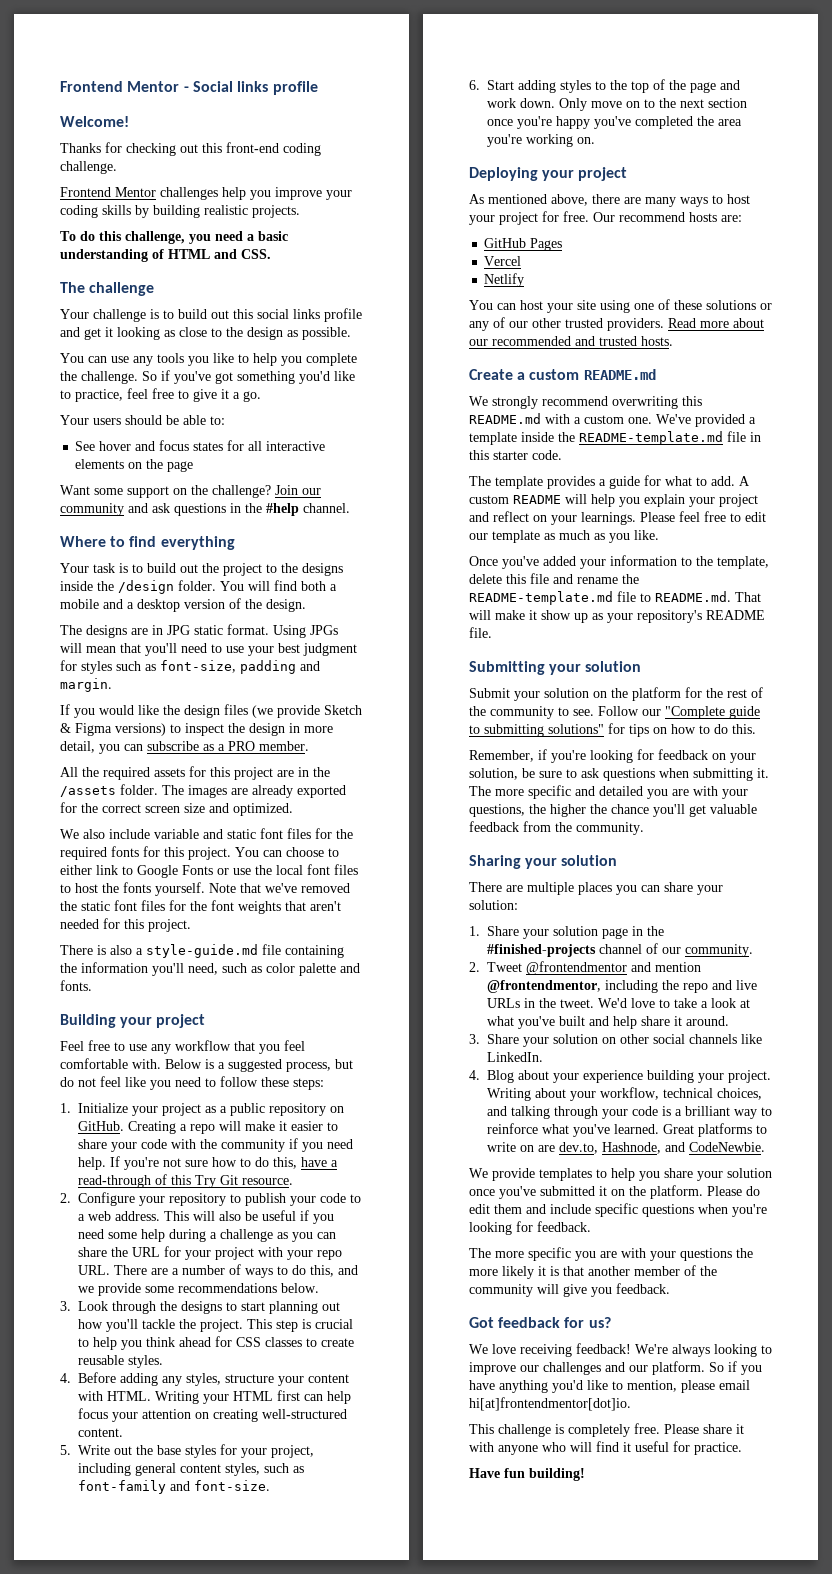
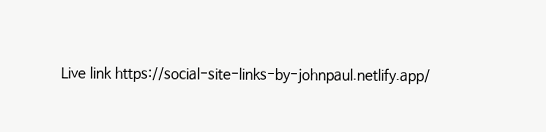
[60,81,318,95] [60,116,129,127] [60,142,321,156] [60,161,117,174] [60,187,352,200] [60,205,300,218] [60,231,288,244] [60,249,271,262] [60,282,155,296] [60,308,362,322] [60,327,351,340] [60,353,357,366] [60,370,355,384] [60,388,261,402] [60,415,225,425] [75,440,326,451] [75,459,194,472] [60,485,321,498] [60,503,350,516] [60,536,235,550] [60,563,343,576] [60,580,337,594] [60,598,306,612] [60,624,338,638] [60,643,357,656] [60,660,320,674] [60,678,112,692] [60,704,362,718] [60,723,333,736] [60,741,309,754] [60,766,330,780] [60,784,346,798] [60,802,293,816] [60,828,353,839] [60,846,339,860] [60,864,358,878] [60,882,350,896] [60,900,341,914] [60,918,191,932] [60,944,344,958] [60,962,360,976] [60,980,92,991] [60,1014,206,1028] [60,1040,305,1054] [60,1058,353,1072] [60,1076,324,1090] [60,1103,344,1116] [78,1121,338,1134] [78,1138,353,1152] [78,1156,338,1170] [78,1174,293,1188] [60,1192,361,1206] [78,1210,334,1224] [78,1229,336,1242] [78,1246,342,1260] [78,1264,358,1278] [78,1283,319,1296] [60,1301,340,1314] [78,1319,353,1332] [78,1336,354,1350] [78,1355,163,1368] [60,1372,349,1386] [78,1390,351,1404] [78,1408,347,1422] [78,1428,123,1437] [60,1444,314,1458] [78,1463,304,1476] [78,1480,270,1494] [469,79,740,93] [487,98,747,111] [487,116,742,129] [487,134,595,147] [469,167,628,181] [469,194,750,207] [469,211,742,225] [484,238,563,251] [484,256,522,266] [484,273,525,287] [469,299,772,313] [469,317,764,331] [469,336,673,346] [469,369,656,380] [469,396,702,409] [469,413,756,427] [469,431,761,445] [469,450,562,460] [469,475,750,489] [469,494,758,507] [469,511,766,525] [469,530,659,543] [469,555,769,569] [469,573,639,584] [469,591,761,605] [469,610,765,623] [469,627,492,638] [469,661,642,675] [469,687,763,701] [469,706,760,719] [469,723,756,737] [469,749,756,763] [469,768,769,781] [469,785,748,799] [469,804,757,817] [469,821,644,835] [469,855,618,869] [469,882,723,895] [469,900,518,910] [469,926,664,939] [487,943,753,957] [469,961,701,975] [487,980,757,993] [487,998,750,1008] [487,1016,729,1029] [469,1034,762,1047] [487,1052,543,1062] [469,1070,771,1083] [487,1087,762,1101] [487,1106,772,1119] [487,1123,767,1137] [487,1142,765,1154] [469,1168,772,1181] [469,1185,760,1199] [469,1203,767,1217] [469,1221,591,1235] [469,1247,753,1261] [469,1265,717,1279] [469,1283,670,1297] [469,1317,611,1328] [469,1343,772,1357] [469,1361,762,1375] [469,1380,750,1393] [469,1397,631,1411] [469,1423,744,1437] [469,1441,742,1455] [469,1468,585,1481] Frontend Mentor - Social links profile // Welcome! // Thanks for checking out this front-end coding challenge. // Frontend Mentor challenges help you improve your coding skills by building realistic projects. // To do this challenge, you need a basic understanding of HTML and CSS. // The challenge // Your challenge is to build out this social links profile and get it looking as close to the design as possible. // You can use any tools you like to help you complete the challenge. So if you've got something you'd like to practice, feel free to give it a go. // Your users should be able to: // See hover and focus states for all interactive elements on the page // Want some support on the challenge? Join our community and ask questions in the #help channel. // Where to find everything // Your task is to build out the project to the designs inside the /design folder. You will find both a mobile and a desktop version of the design. // The designs are in JPG static format. Using JPGs will mean that you'll need to use your best judgment for styles such as font-size, padding and margin. // If you would like the design files (we provide Sketch & Figma versions) to inspect the design in more detail, you can subscribe as a PRO member. // All the required assets for this project are in the /assets folder. The images are already exported for the correct screen size and optimized. // We also include variable and static font files for the required fonts for this project. You can choose to either link to Google Fonts or use the local font files to host the fonts yourself. Note that we've removed the static font files for the font weights that aren't needed for this project. // There is also a style-guide.md file containing the information you'll need, such as color palette and fonts. // Building your project // Feel free to use any workflow that you feel comfortable with. Below is a suggested process, but do not feel like you need to follow these steps: // 1. Initialize your project as a public repository on GitHub. Creating a repo will make it easier to share your code with the community if you need help. If you're not sure how to do this, have a read-through of this Try Git resource. // 2. Configure your repository to publish your code to a web address. This will also be useful if you need some help during a challenge as you can share the URL for your project with your repo URL. There are a number of ways to do this, and we provide some recommendations below. // 3. Look through the designs to start planning out how you'll tackle the project. This step is crucial to help you think ahead for CSS classes to create reusable styles. // 4. Before adding any styles, structure your content with HTML. Writing your HTML first can help focus your attention on creating well-structured content. // 5. Write out the base styles for your project, including general content styles, such as font-family and font-size. // 6. Start adding styles to the top of the page and work down. Only move on to the next section once you're happy you've completed the area you're working on. // Deploying your project // As mentioned above, there are many ways to host your project for free. Our recommend hosts are: // GitHub Pages // Vercel // Netlify // You can host your site using one of these solutions or any of our other trusted providers. Read more about our recommended and trusted hosts. // Create a custom README.md // We strongly recommend overwriting this README.md with a custom one. We've provided a template inside the README-template.md file in this starter code. // The template provides a guide for what to add. A custom README will help you explain your project and reflect on your learnings. Please feel free to edit our template as much as you like. // Once you've added your information to the template, delete this file and rename the README-template.md file to README.md. That will make it show up as your repository's README file. // Submitting your solution // Submit your solution on the platform for the rest of the community to see. Follow our "Complete guide to submitting solutions" for tips on how to do this. // Remember, if you're looking for feedback on your solution, be sure to ask questions when submitting it. The more specific and detailed you are with your questions, the higher the chance you'll get valuable feedback from the community. // Sharing your solution // There are multiple places you can share your solution: // 1. Share your solution page in the #finished-projects channel of our community. // 2. Tweet @frontendmentor and mention @frontendmentor, including the repo and live URLs in the tweet. We'd love to take a look at what you've built and help share it around. // 3. Share your solution on other social channels like LinkedIn. // 4. Blog about your experience building your project. Writing about your workflow, technical choices, and talking through your code is a brilliant way to reinforce what you've learned. Great platforms to write on are dev.to, Hashnode, and CodeNewbie. // We provide templates to help you share your solution once you've submitted it on the platform. Please do edit them and include specific questions when you're looking for feedback. // The more specific you are with your questions the more likely it is that another member of the community will give you feedback. // Got feedback for us? // We love receiving feedback! We're always looking to improve our challenges and our platform. So if you have anything you'd like to mention, please email hi[at]frontendmentor[dot]io. // This challenge is completely free. Please share it with anyone who will find it useful for practice. // Have fun building! -> [60,65,430,86] Live link https://social-site-links-by-johnpaul.netlify.app/

